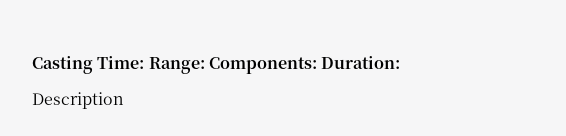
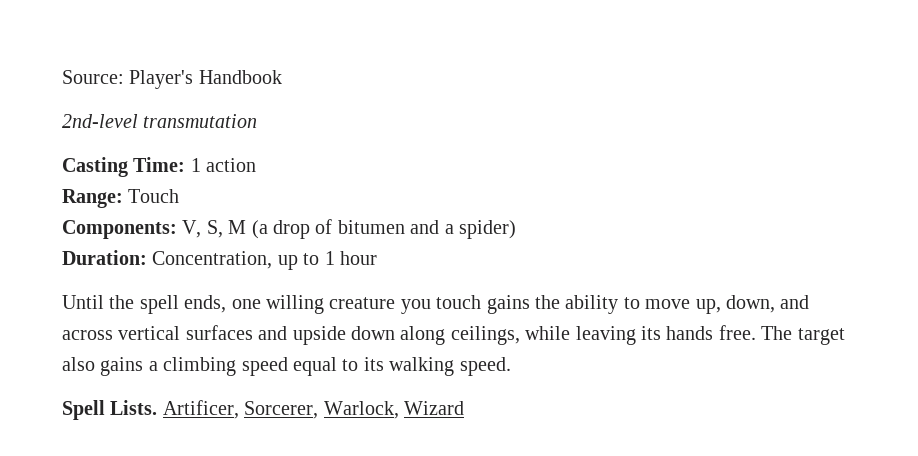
[32,56,401,74] [32,92,124,109] Casting Time: Range: Components: Duration: // Description -> [62,70,282,89] [62,114,258,128] [62,157,257,177] [62,189,180,208] [62,219,516,239] [62,250,377,270] [62,295,810,314] [62,325,845,345] [62,357,511,376] [62,400,464,420] Source: Player's Handbook // 2nd-level transmutation // Casting Time: 1 action // Range: Touch // Components: V, S, M (a drop of bitumen and a spider) // Duration: Concentration, up to 1 hour // Until the spell ends, one willing creature you touch gains the ability to move up, down, and across vertical surfaces and upside down along ceilings, while leaving its hands free. The target also gains a climbing speed equal to its walking speed. // Spell Lists. Artificer, Sorcerer, Warlock, Wizard

